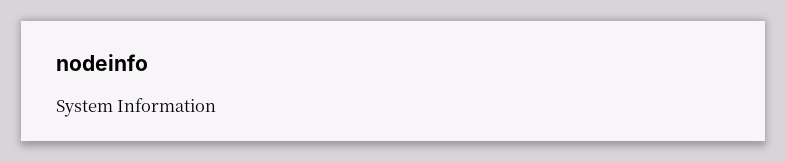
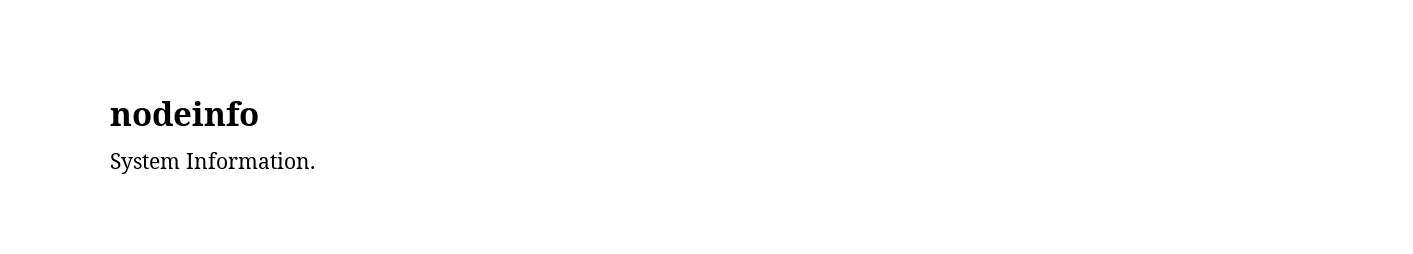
[117,98,217,112] Information -> [185,152,315,169] Information.

